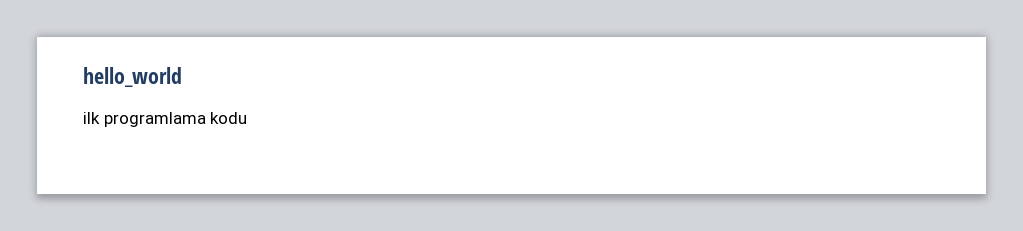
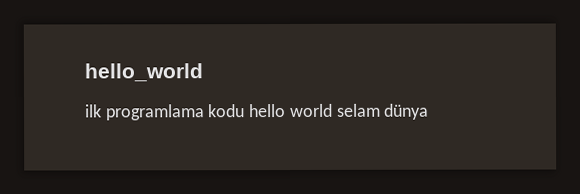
(248, 118) none -> [249,103,430,120] hello world selam dünya

